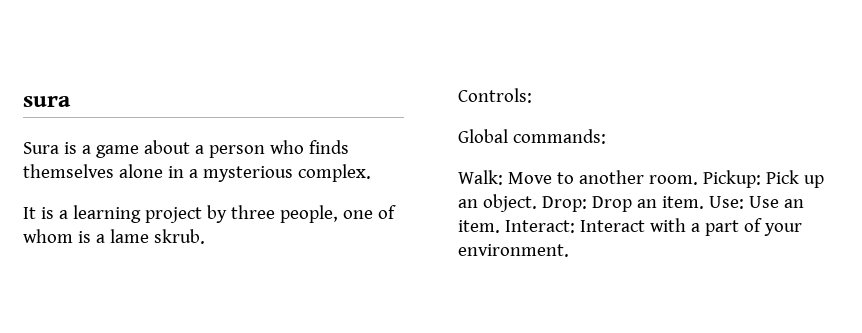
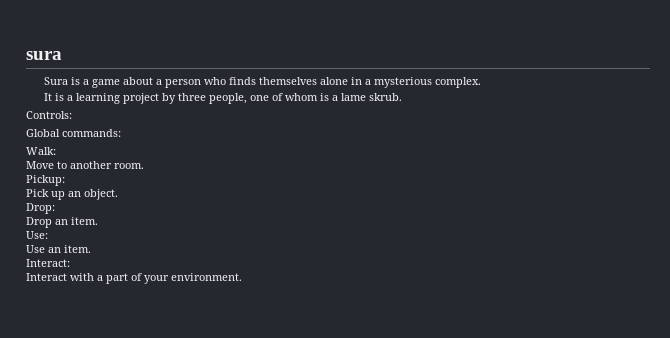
(503, 177) none -> (56, 151) //
(698, 180) none -> (144, 166) //
(761, 179) none -> (65, 180) //
(537, 203) none -> (118, 194) //
(587, 204) none -> (55, 208) //
(704, 202) none -> (98, 221) //
(744, 202) none -> (48, 235) //
(500, 226) none -> (91, 249) //
(575, 226) none -> (70, 263) //

